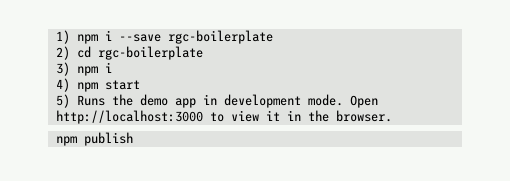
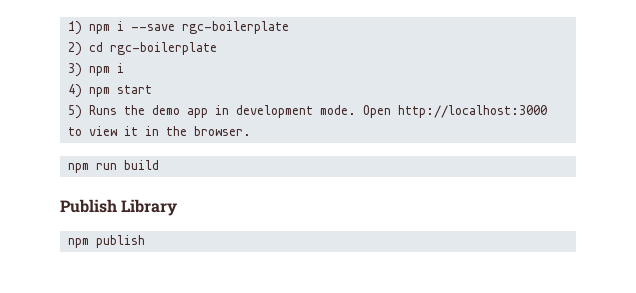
(392, 116) none -> [68,160,160,173] [60,199,178,216] // npm run build // Publish Library

